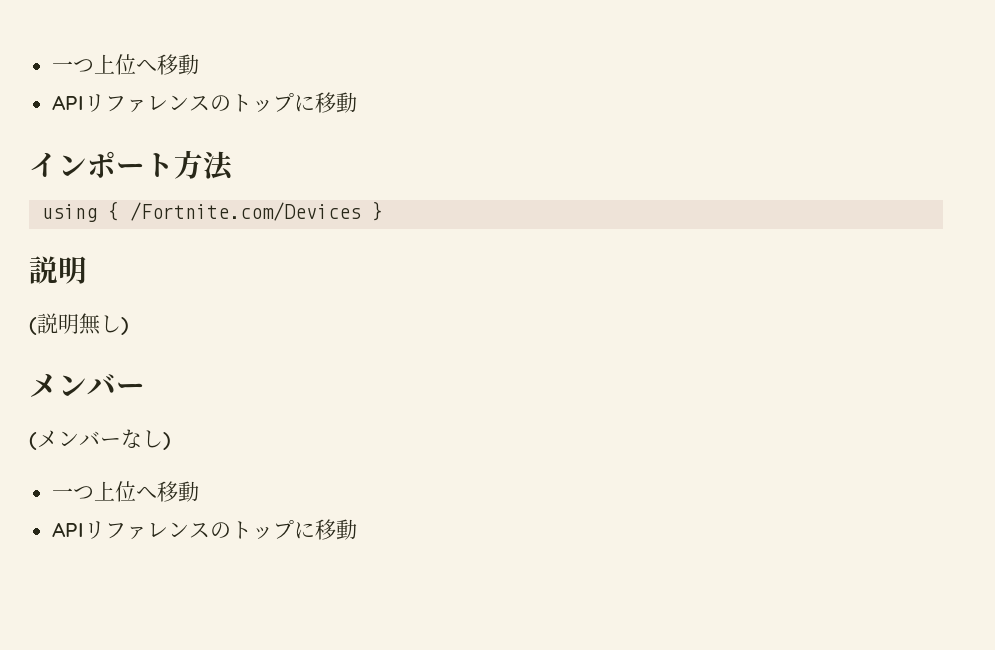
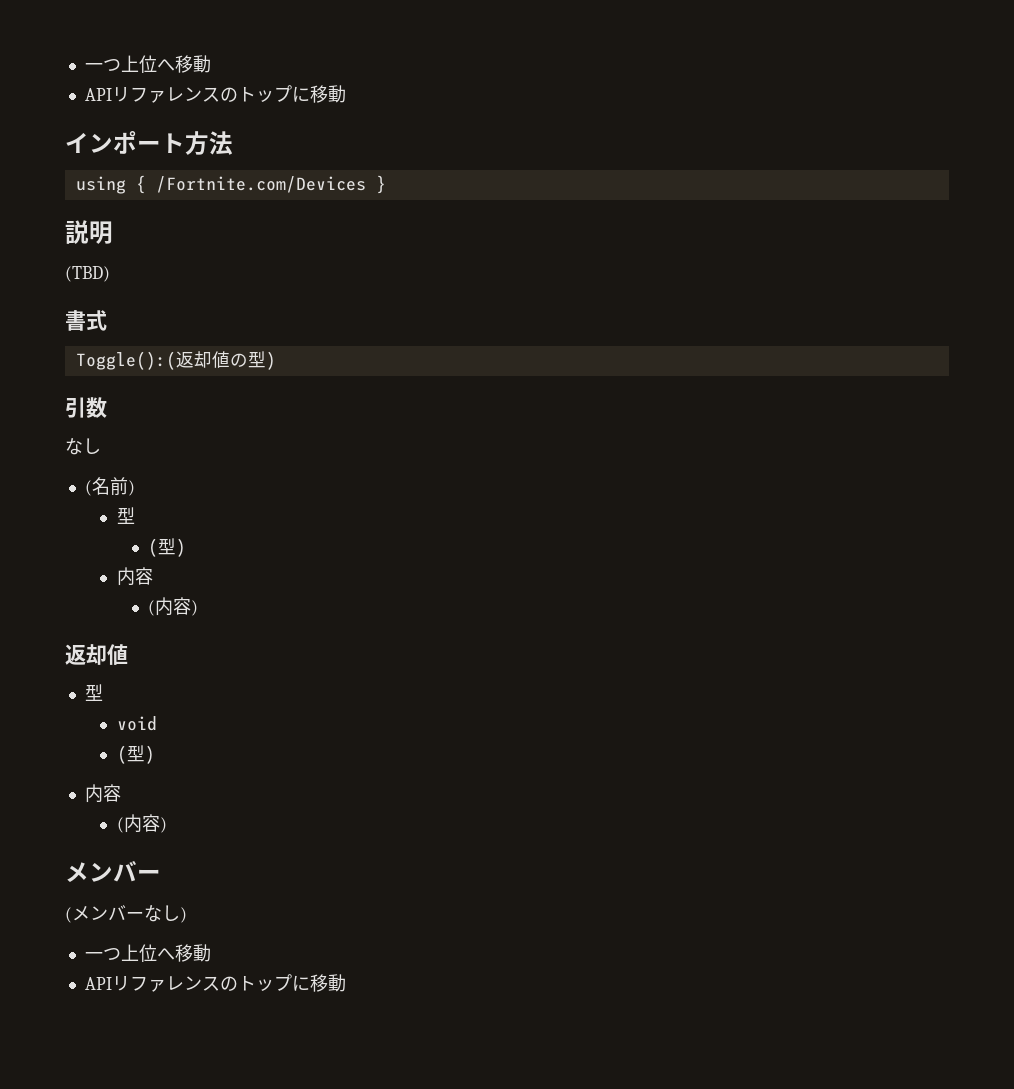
[29,313,121,335] (説明無し -> [65,266,110,282] [65,310,107,331] [75,351,276,370] [65,397,107,418] [65,438,101,455] [84,477,135,496] [116,507,135,524] [148,538,187,557] [116,567,153,586] [148,597,199,616] [65,644,128,665] [84,684,103,701] [116,716,157,731] [116,745,155,764] [84,784,121,803] [116,814,160,833] (TBD) // 書式 // Toggle():(返却値の型) // 引数 // なし // (名前) // 型 // (型) // 内容 // (内容) // 返却値 // 型 // void // (型) // 内容 // (内容

